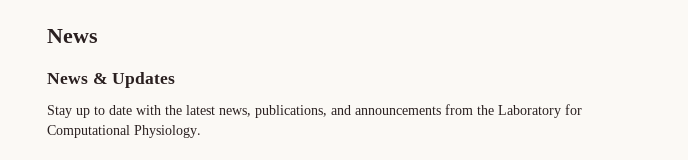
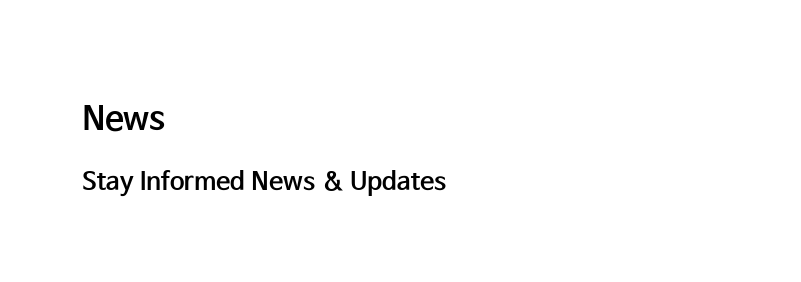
(98, 36) none -> [82,170,245,197] Stay Informed
[47,104,582,118] [47,125,201,138] // Stay up to date with the latest news, publications, and announcements from the Laboratory for Computational Physiology. -> (447, 183) none

